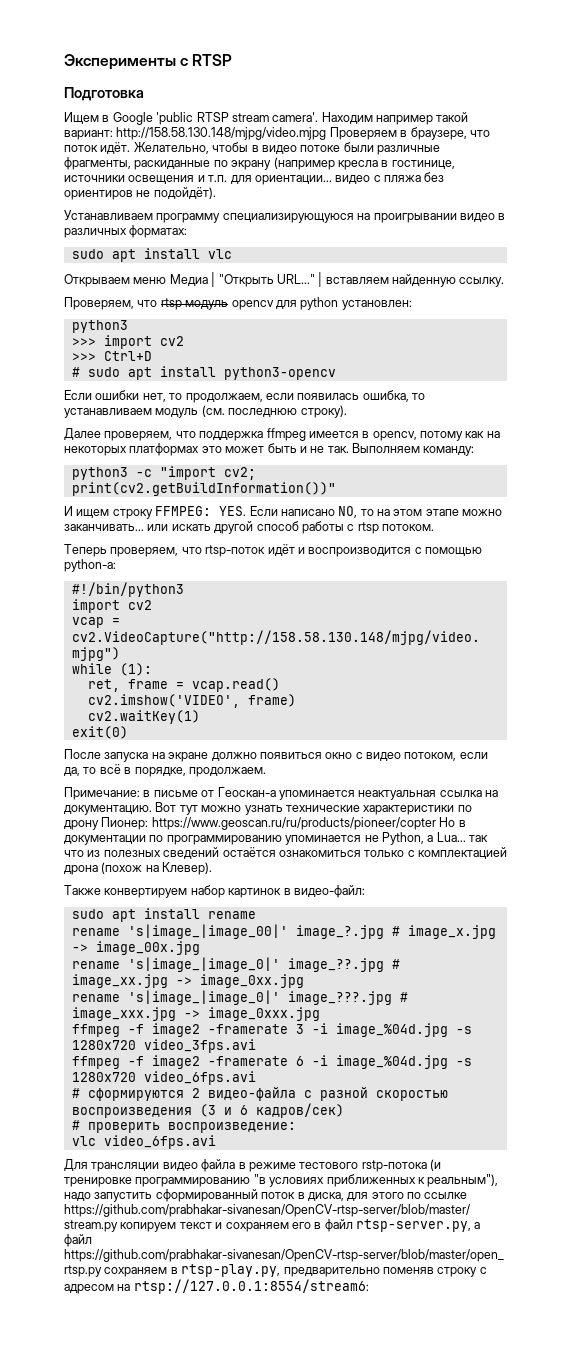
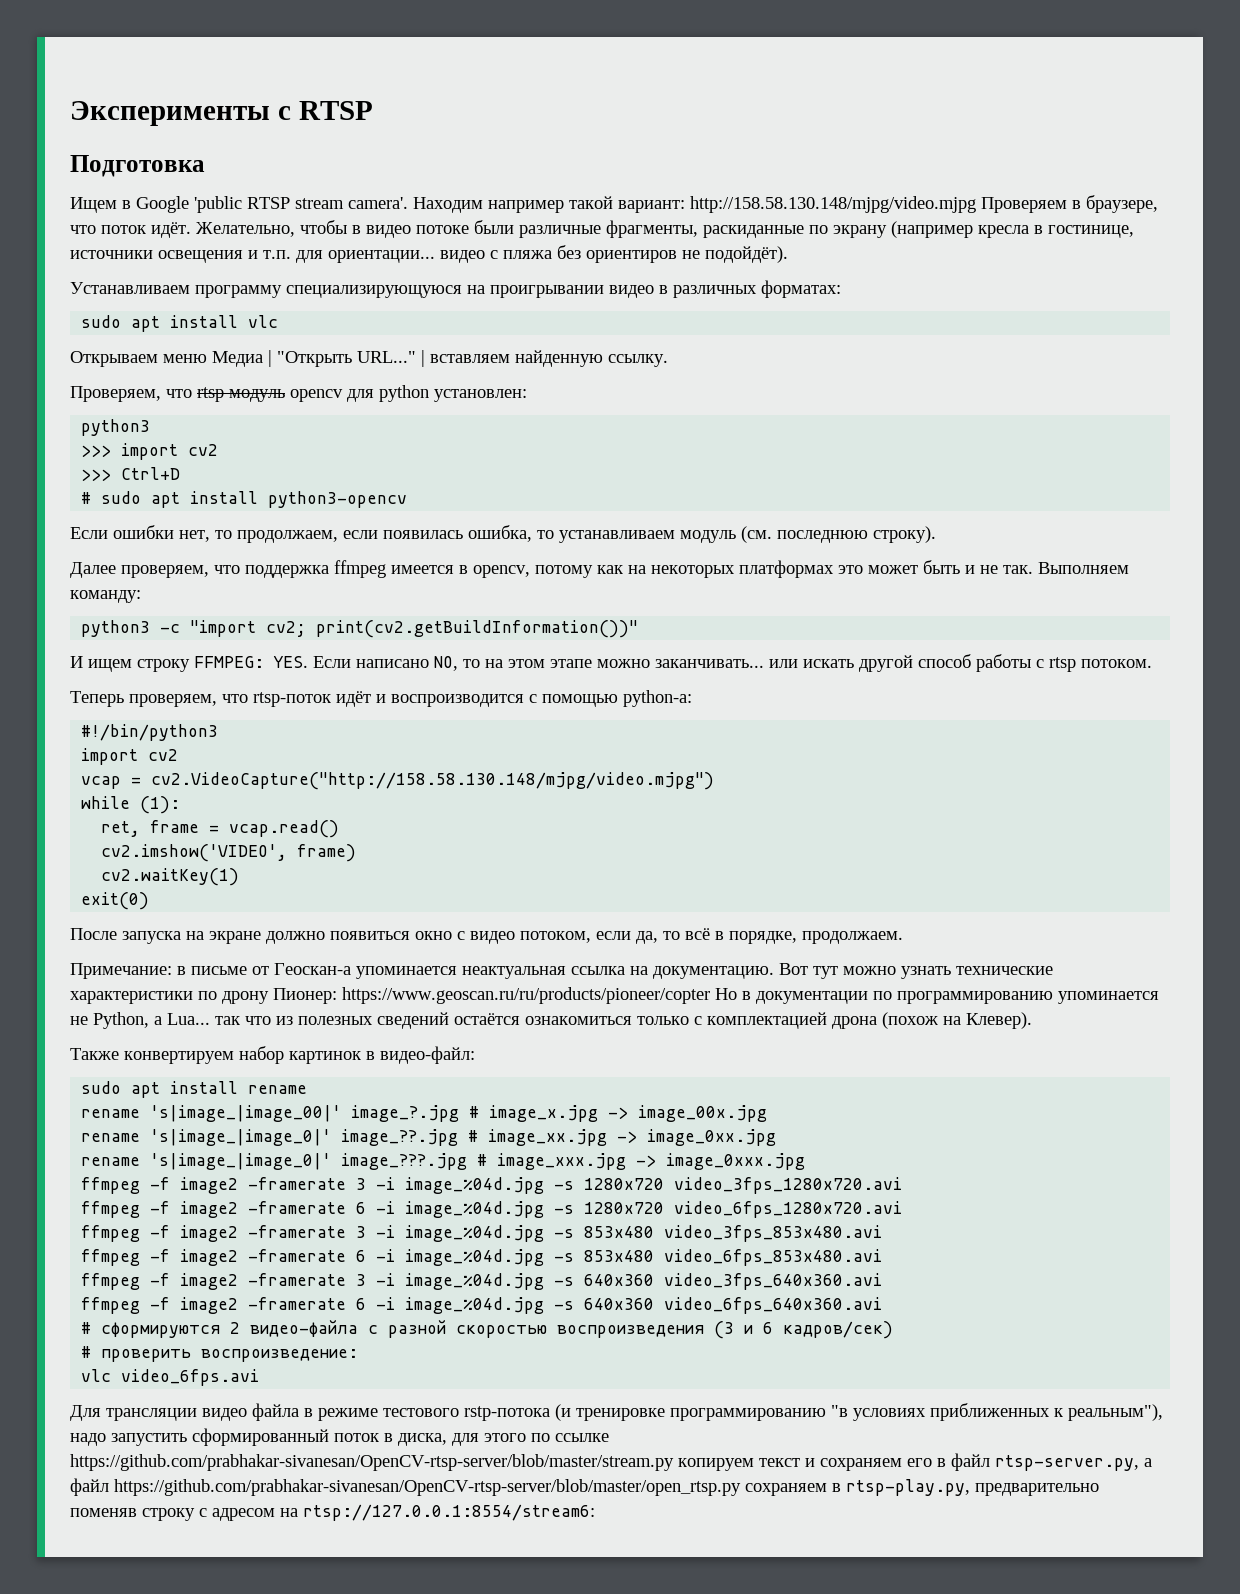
[143,1039,256,1053] video_3fps.avi -> [674,1177,903,1194] video_3fps_1280x720.avi
[143,1071,256,1085] video_6fps.avi -> [674,1201,903,1218] [81,1225,883,1242] [81,1249,883,1266] [81,1273,883,1290] [81,1297,883,1314] video_6fps_1280x720.avi // ffmpeg -f image2 -framerate 3 -i image_%04d.jpg -s 853x480 video_3fps_853x480.avi // ffmpeg -f image2 -framerate 6 -i image_%04d.jpg -s 853x480 video_6fps_853x480.avi // ffmpeg -f image2 -framerate 3 -i image_%04d.jpg -s 640x360 video_3fps_640x360.avi // ffmpeg -f image2 -framerate 6 -i image_%04d.jpg -s 640x360 video_6fps_640x360.avi

